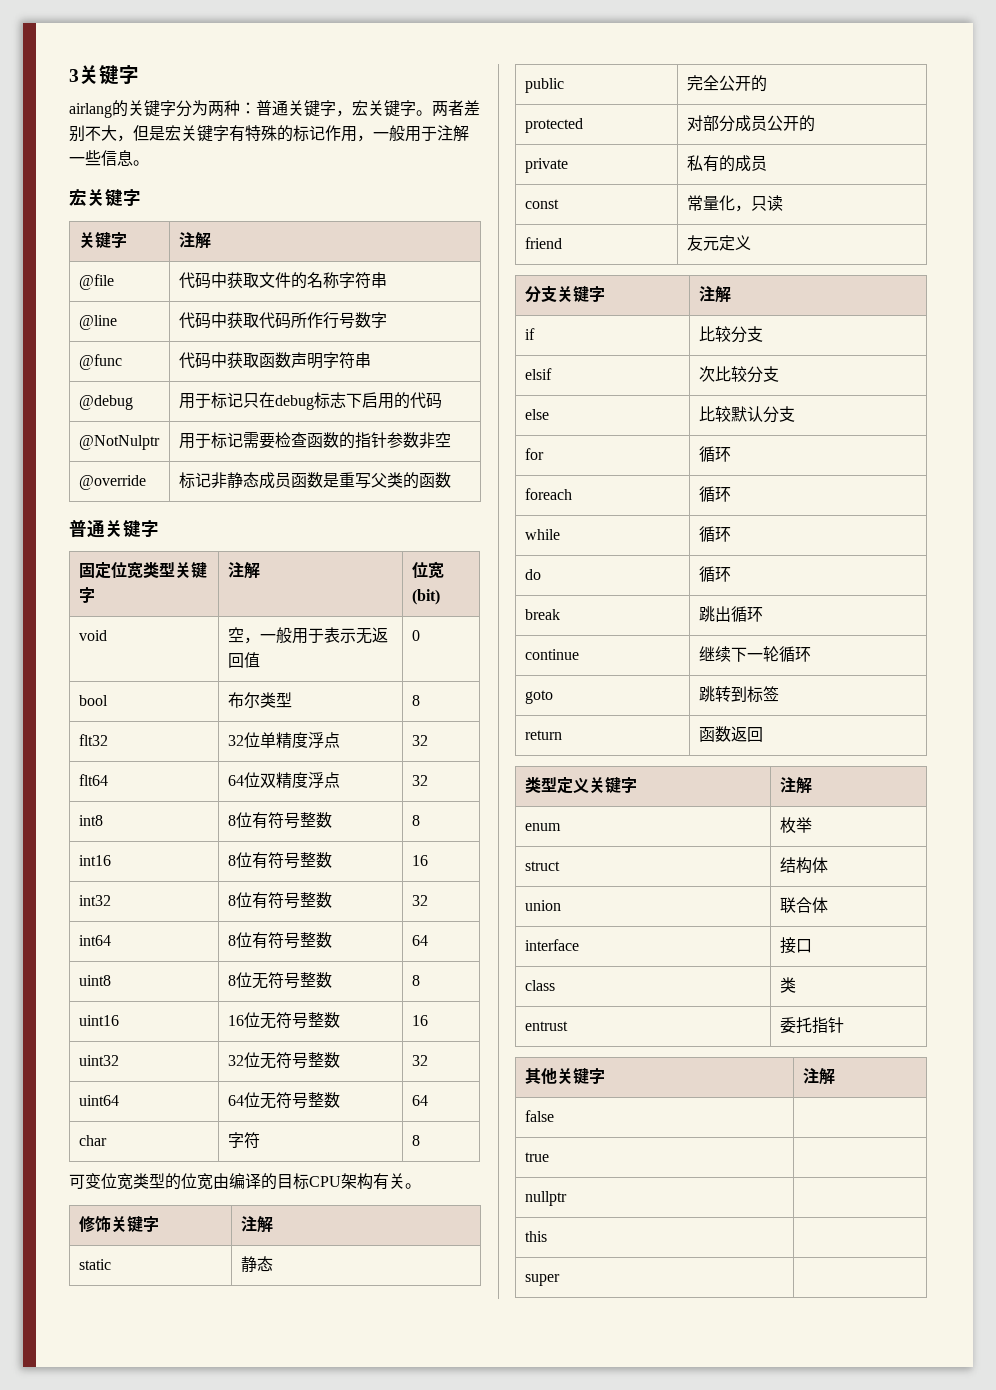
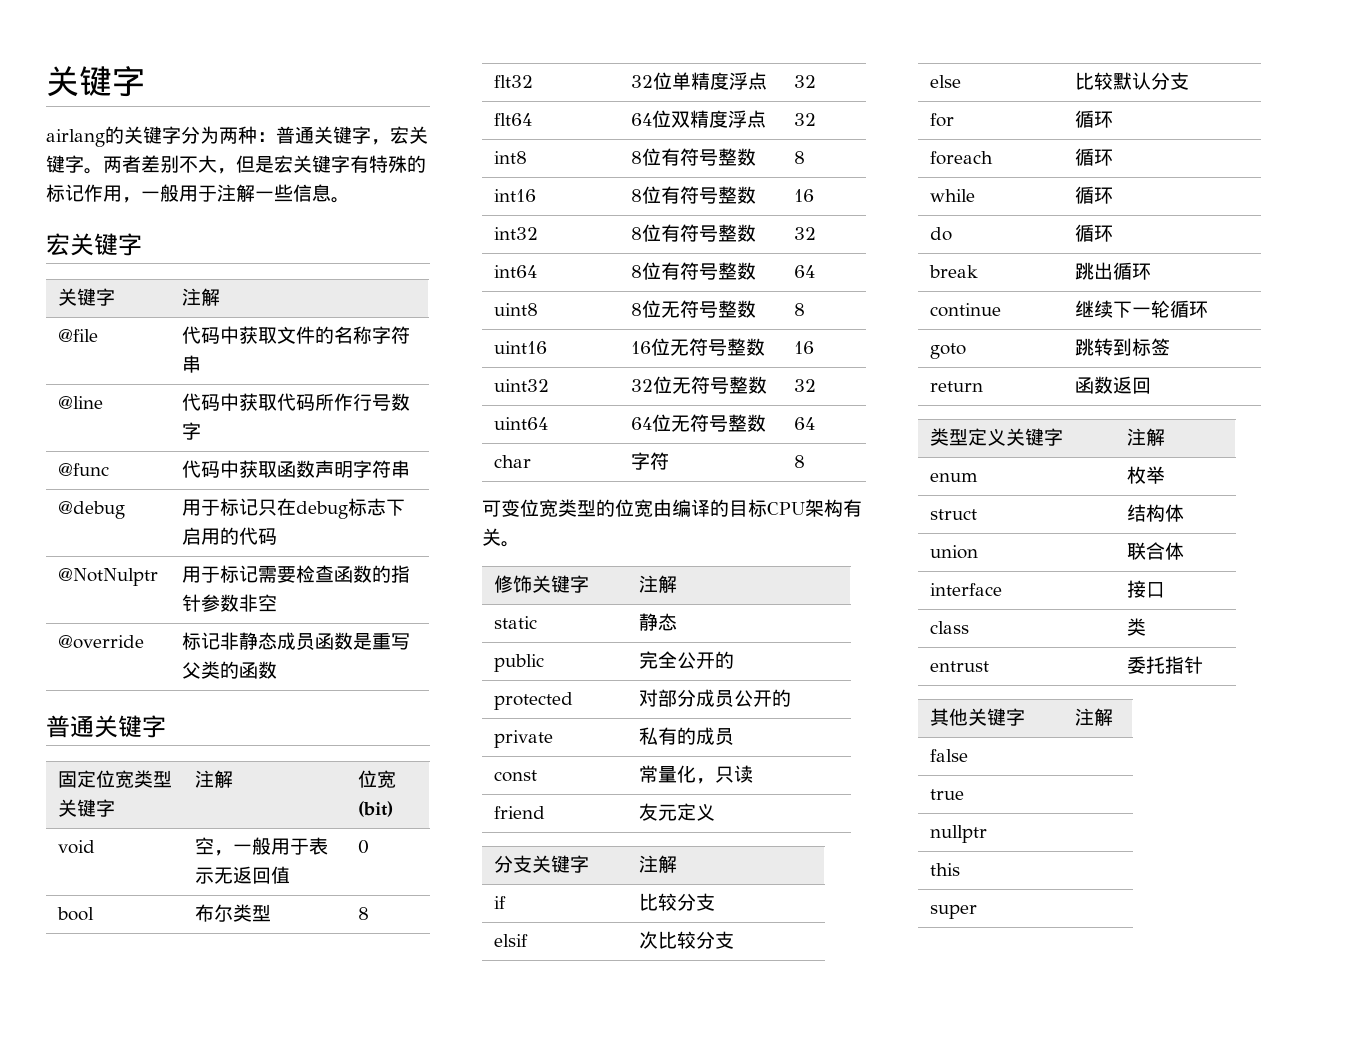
[69,69,79,82] 3 -> (46, 81) none

